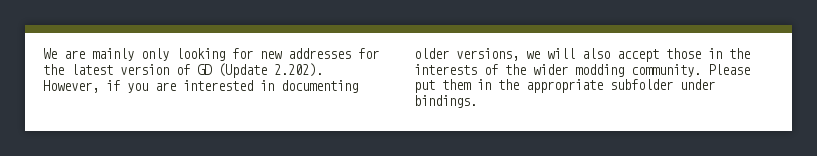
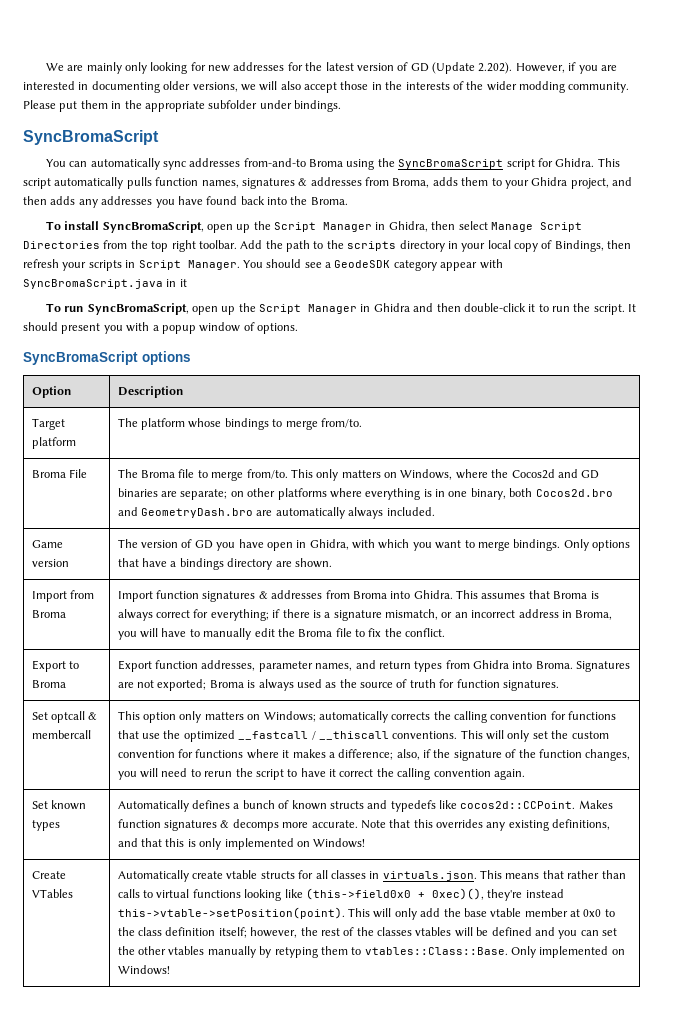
(477, 101) none -> [23,130,159,145] [45,158,620,170] [23,177,632,189] [23,196,348,208] [45,221,582,233] [23,240,632,252] [23,259,503,271] [23,279,187,289] [45,303,637,315] [23,322,298,334] [23,351,191,365] [31,386,72,398] [117,386,184,398] [31,418,65,430] [31,437,76,449] [117,418,362,430] [31,469,88,478] [117,469,600,481] [117,488,613,500] [117,507,435,519] [31,540,63,548] [31,559,69,567] [117,539,631,551] [117,558,332,570] [31,590,95,602] [31,610,66,618] [117,590,599,602] [117,609,613,621] [117,628,446,640] [31,660,80,672] [31,680,66,688] [117,660,631,672] [117,679,559,691] [31,711,98,723] [31,730,91,739] [117,711,617,723] [117,730,609,742] [117,749,631,761] [117,768,525,780] [31,800,87,810] [31,820,60,831] [117,800,613,812] [117,819,611,831] [117,838,366,850] [31,871,66,879] [31,889,73,898] [117,870,626,882] [117,888,564,901] [117,907,615,920] [117,927,618,939] [117,946,625,958] [117,965,170,975] // SyncBromaScript // You can automatically sync addresses from-and-to Broma using the SyncBromaScript script for Ghidra. This script automatically pulls function names, signatures & addresses from Broma, adds them to your Ghidra project, and then adds any addresses you have found back into the Broma. // To install SyncBromaScript, open up the Script Manager in Ghidra, then select Manage Script Directories from the top right toolbar. Add the path to the scripts directory in your local copy of Bindings, then refresh your scripts in Script Manager. You should see a GeodeSDK category appear with SyncBromaScript.java in it // To run SyncBromaScript, open up the Script Manager in Ghidra and then double-click it to run the script. It should present you with a popup window of options. // SyncBromaScript options // Option | Description // Target platform | The platform whose bindings to merge from/to. // Broma File | The Broma file to merge from/to. This only matters on Windows, where the Cocos2d and GD binaries are separate; on other platforms where everything is in one binary, both Cocos2d.bro and GeometryDash.bro are automatically always included. // Game version | The version of GD you have open in Ghidra, with which you want to merge bindings. Only options that have a bindings directory are shown. // Import from Broma | Import function signatures & addresses from Broma into Ghidra. This assumes that Broma is always correct for everything; if there is a signature mismatch, or an incorrect address in Broma, you will have to manually edit the Broma file to fix the conflict. // Export to Broma | Export function addresses, parameter names, and return types from Ghidra into Broma. Signatures are not exported; Broma is always used as the source of truth for function signatures. // Set optcall & membercall | This option only matters on Windows; automatically corrects the calling convention for functions that use the optimized __fastcall / __thiscall conventions. This will only set the custom convention for functions where it makes a difference; also, if the signature of the function changes, you will need to rerun the script to have it correct the calling convention again. // Set known types | Automatically defines a bunch of known structs and typedefs like cocos2d::CCPoint. Makes function signatures & decomps more accurate. Note that this overrides any existing definitions, and that this is only implemented on Windows! // Create VTables | Automatically create vtable structs for all classes in virtuals.json. This means that rather than calls to virtual functions looking like (this->field0x0 + 0xec)(), they're instead this->vtable->setPosition(point). This will only add the base vtable member at 0x0 to the class definition itself; however, the rest of the classes vtables will be defined and you can set the other vtables manually by retyping them to vtables::Class::Base. Only implemented on Windows!

